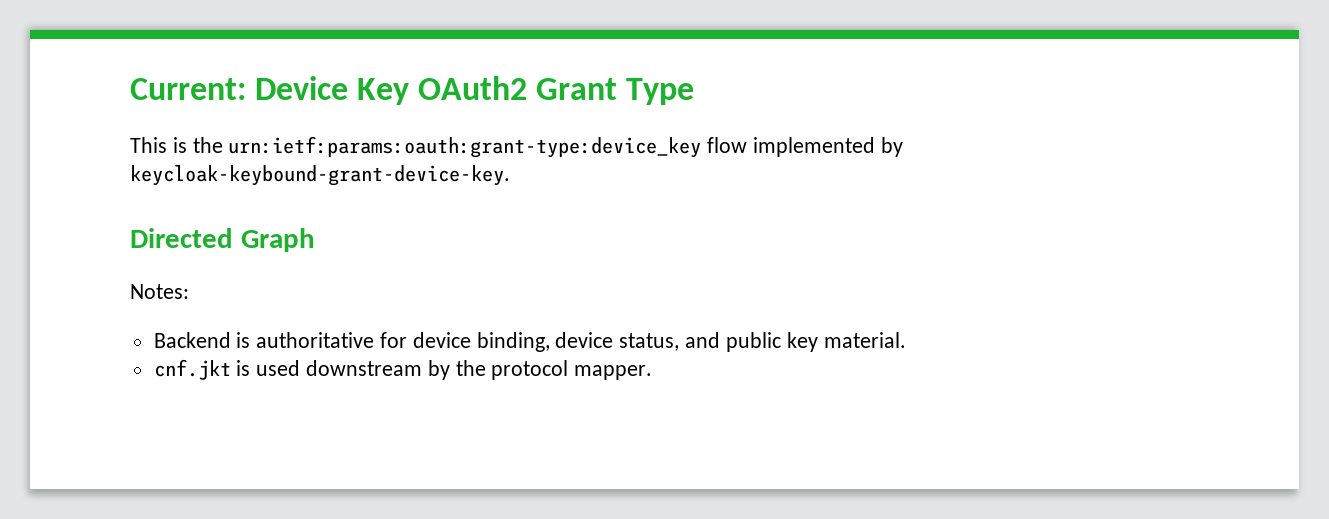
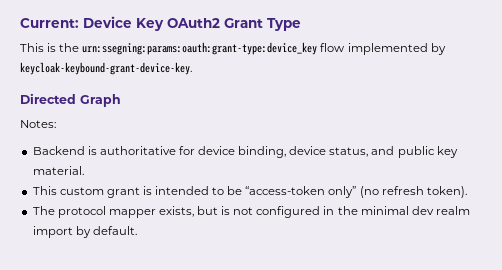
[228,136,702,158] urn:ietf:params:oauth:grant-type:device_key -> [82,42,318,55] urn:ssegning:params:oauth:grant-type:device_key
[153,359,653,380] cnf.jkt is used downstream by the protocol mapper. -> [32,186,467,198] [32,206,470,218] [32,226,137,238] This custom grant is intended to be “access-token only” (no refresh token). // The protocol mapper exists, but is not configured in the minimal dev realm import by default.

